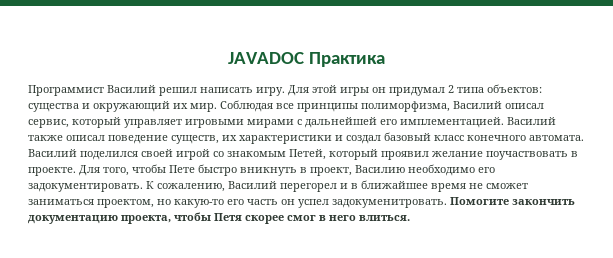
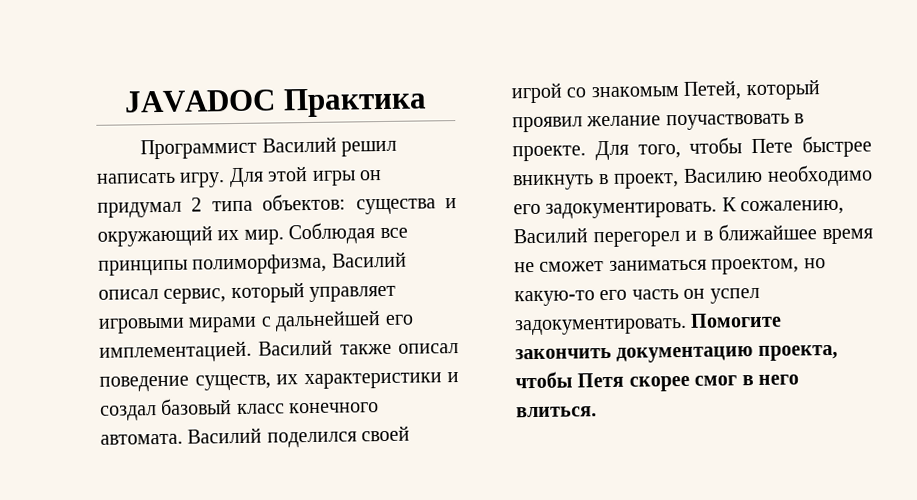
[198,164,237,176] быстро -> [802,135,872,158] быстрее
[332,199,447,208] задокуменитровать. -> [514,317,687,336] задокументировать.

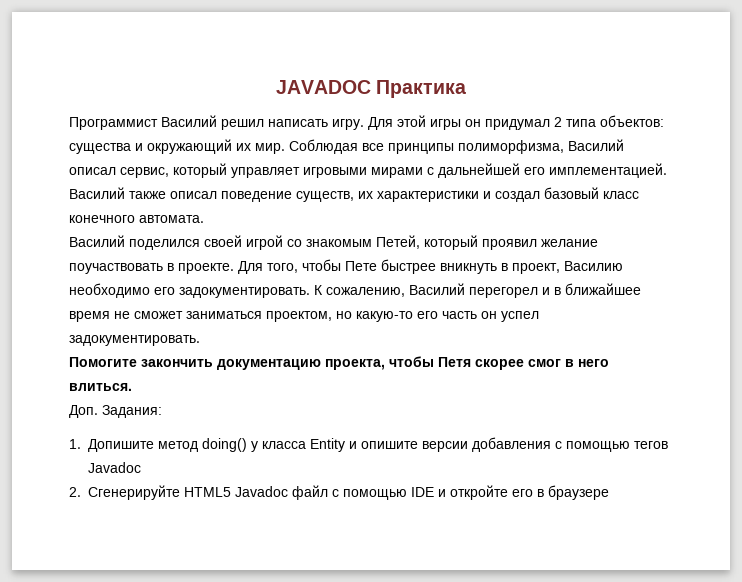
(183, 439) none -> (204, 219) //
(687, 326) none -> (200, 340) //
(597, 412) none -> [69,405,162,418] [69,437,669,452] [88,462,142,473] [69,485,610,500] // Доп. Задания: // 1. Допишите метод doing() у класса Entity и опишите версии добавления с помощью тегов Javadoc // 2. Сгенерируйте HTML5 Javadoc файл с помощью IDE и откройте его в браузере

